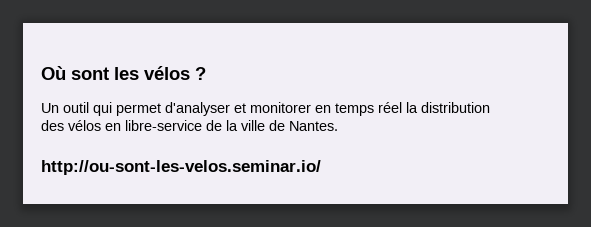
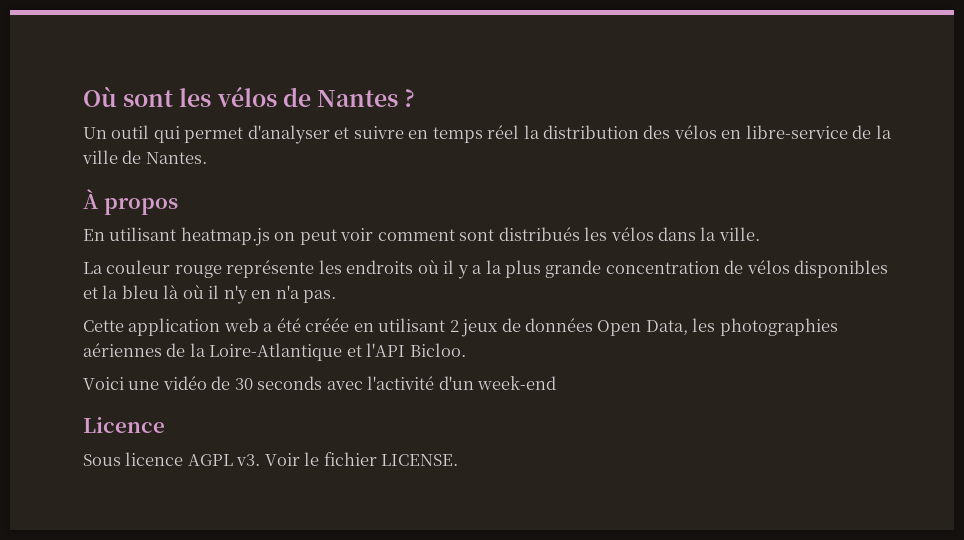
(190, 73) none -> [282,87,399,107] de Nantes
[250,102,311,113] monitorer -> [353,126,404,139] suivre
[41,160,321,175] http://ou-sont-les-velos.seminar.io/ -> [83,189,178,215] [83,227,760,246] [83,260,889,279] [83,285,337,304] [83,318,838,337] [83,343,466,361] [83,376,557,390] [83,417,165,433] [83,452,459,466] À propos // En utilisant heatmap.js on peut voir comment sont distribués les vélos dans la ville. // La couleur rouge représente les endroits où il y a la plus grande concentration de vélos disponibles et la bleu là où il n'y en n'a pas. // Cette application web a été créée en utilisant 2 jeux de données Open Data, les photographies aériennes de la Loire-Atlantique et l'API Bicloo. // Voici une vidéo de 30 seconds avec l'activité d'un week-end // Licence // Sous licence AGPL v3. Voir le fichier LICENSE.

